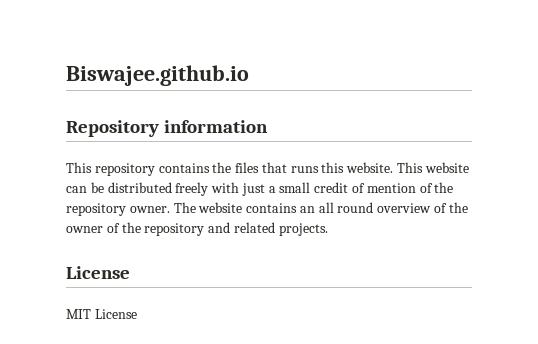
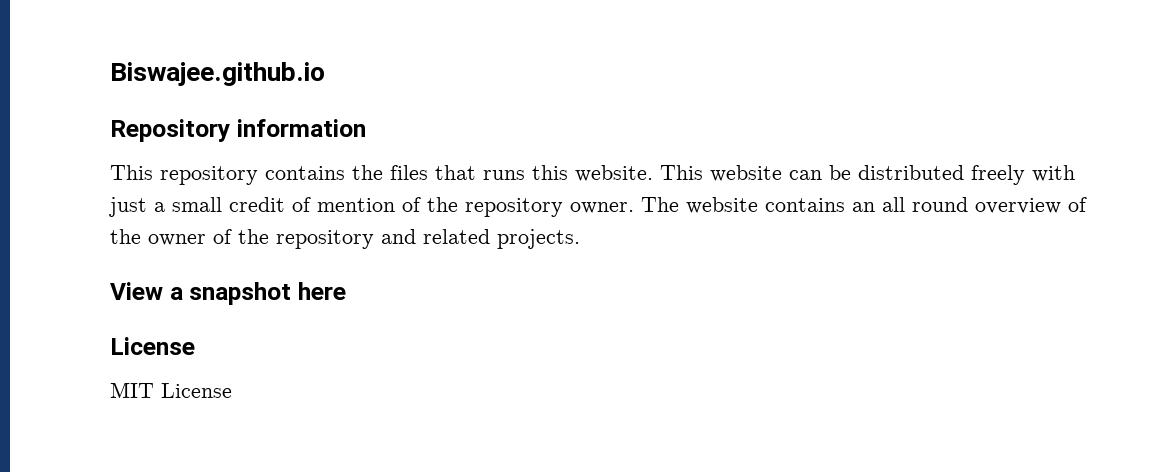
(328, 229) none -> [110,282,346,305] // View a snapshot here

